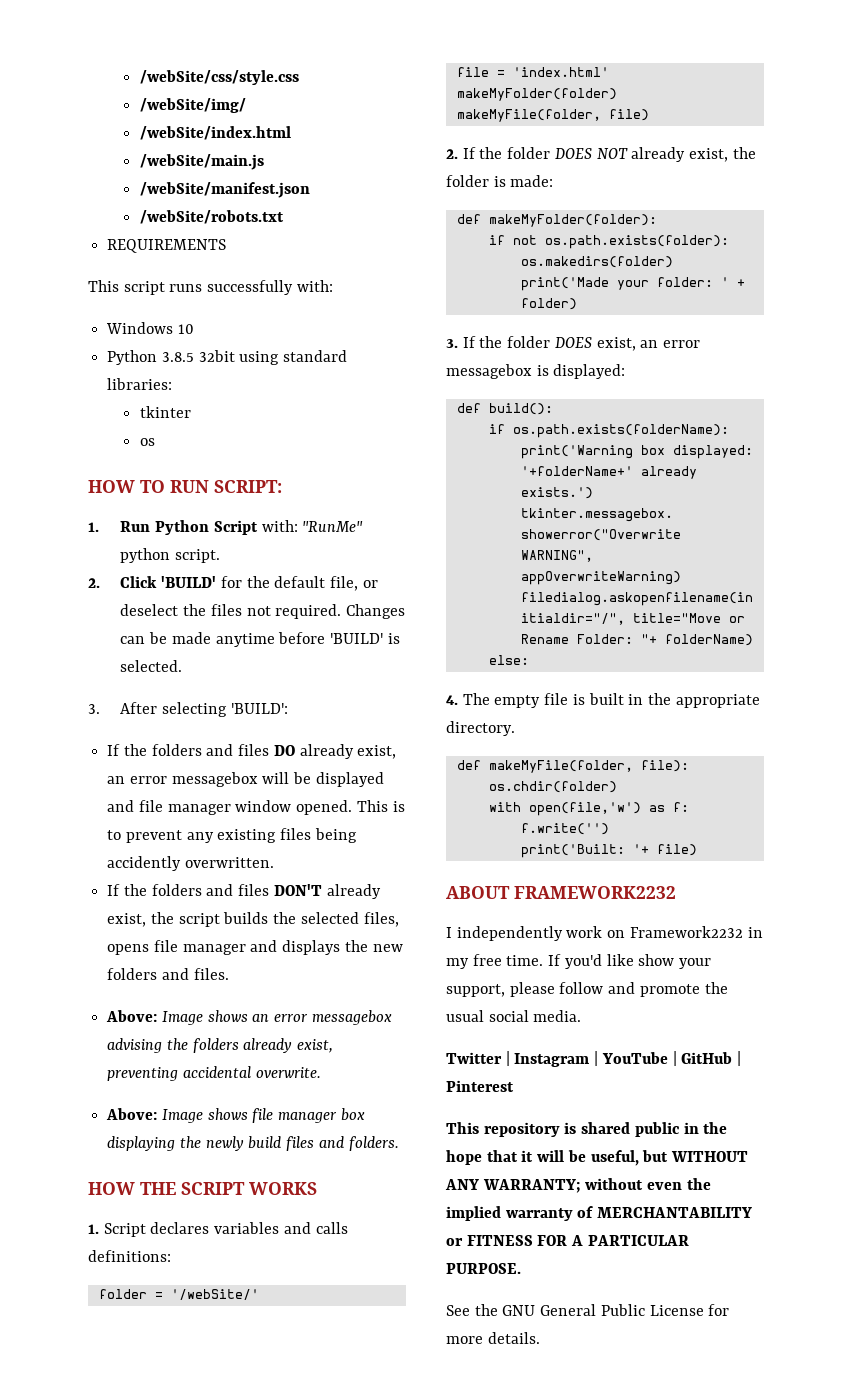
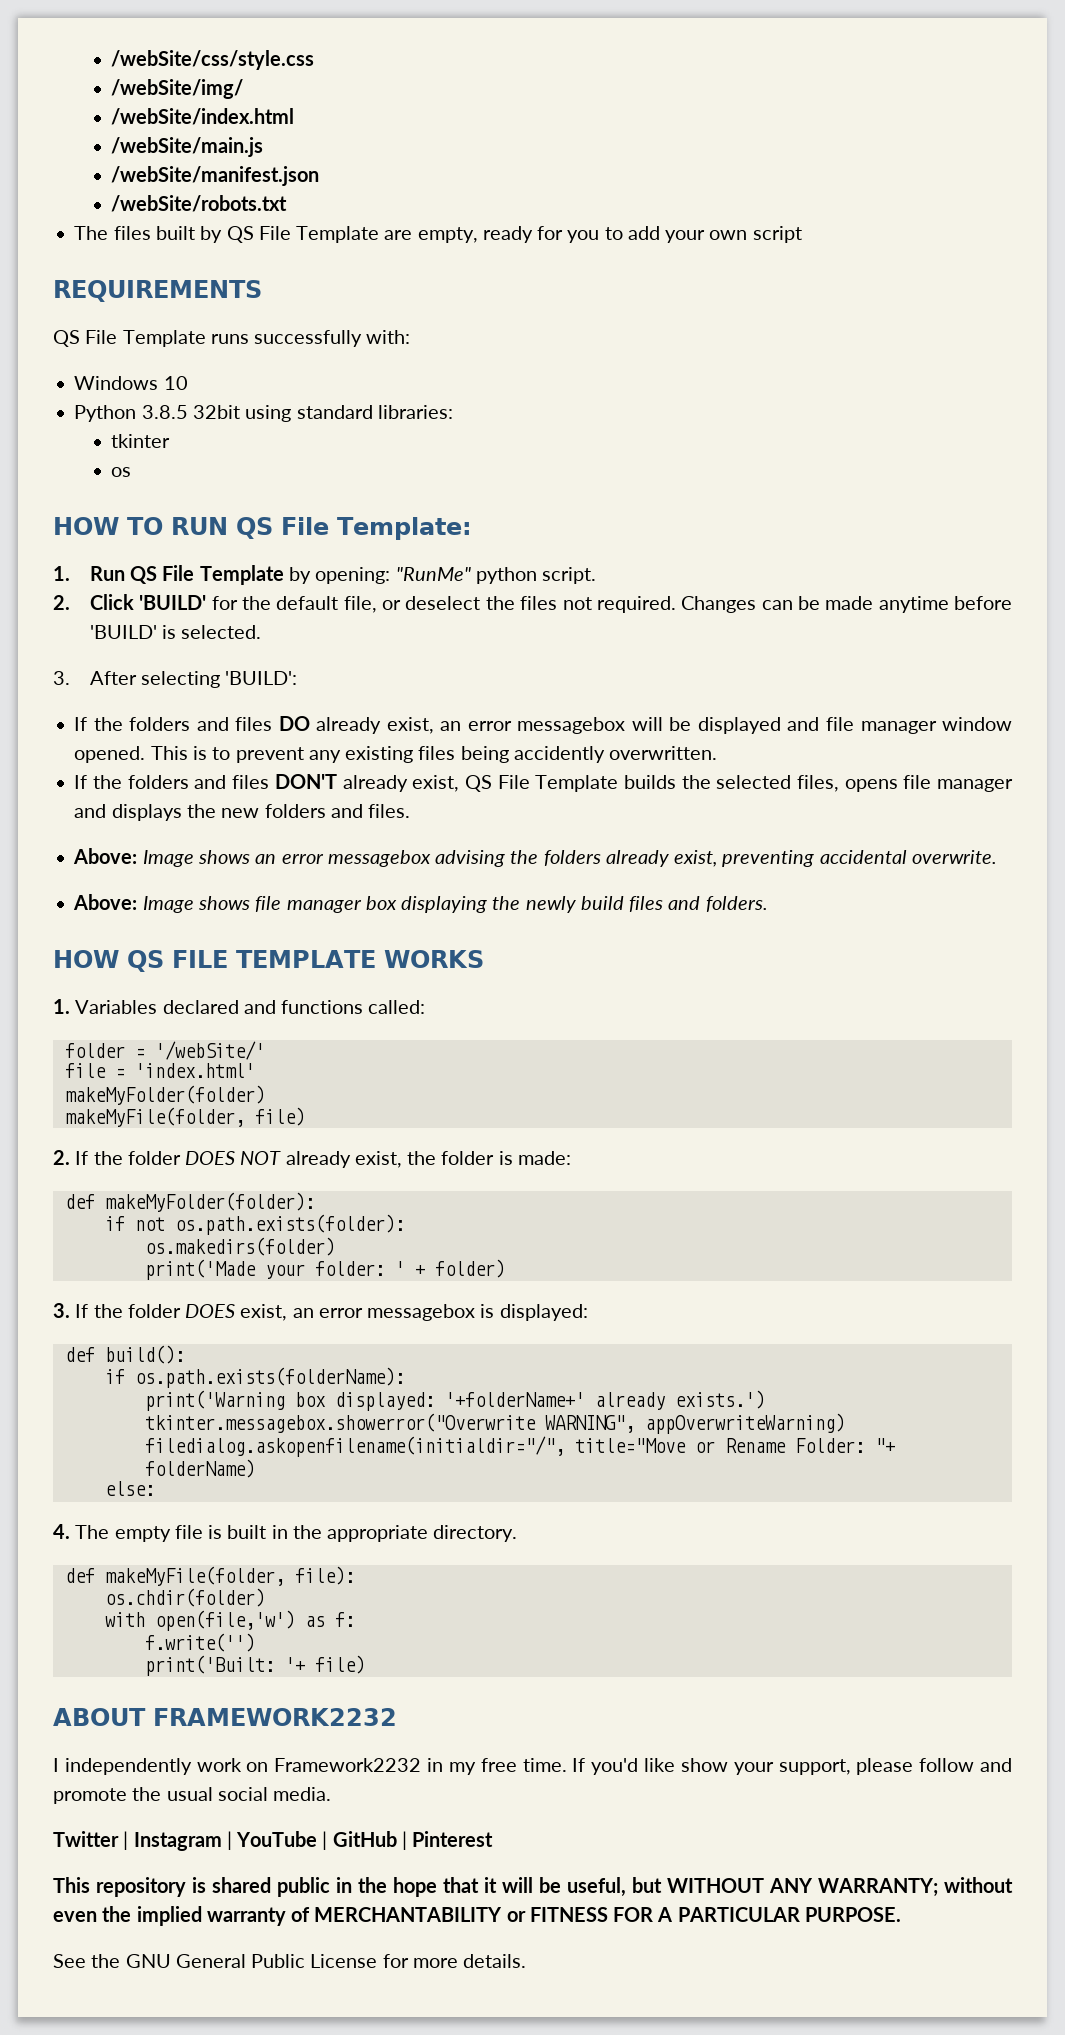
[107,239,227,253] [88,280,165,295] REQUIREMENTS // This script -> [74,226,802,243] [53,280,262,302] [53,330,206,347] The files built by QS File Template are empty, ready for you to add your own script // REQUIREMENTS // QS File Template
[214,480,282,493] SCRIPT: -> [236,517,472,540] QS File Template:
[155,520,298,535] Python Script with: -> [130,565,391,585] QS File Template by opening:
[150,912,220,927] the script -> [464,775,619,792] QS File Template
[140,1182,245,1195] THE SCRIPT -> [127,950,376,972] QS FILE TEMPLATE
[103,1222,348,1237] [88,1250,171,1262] Script declares variables and calls definitions: -> [75,1000,426,1014] Variables declared and functions called:

